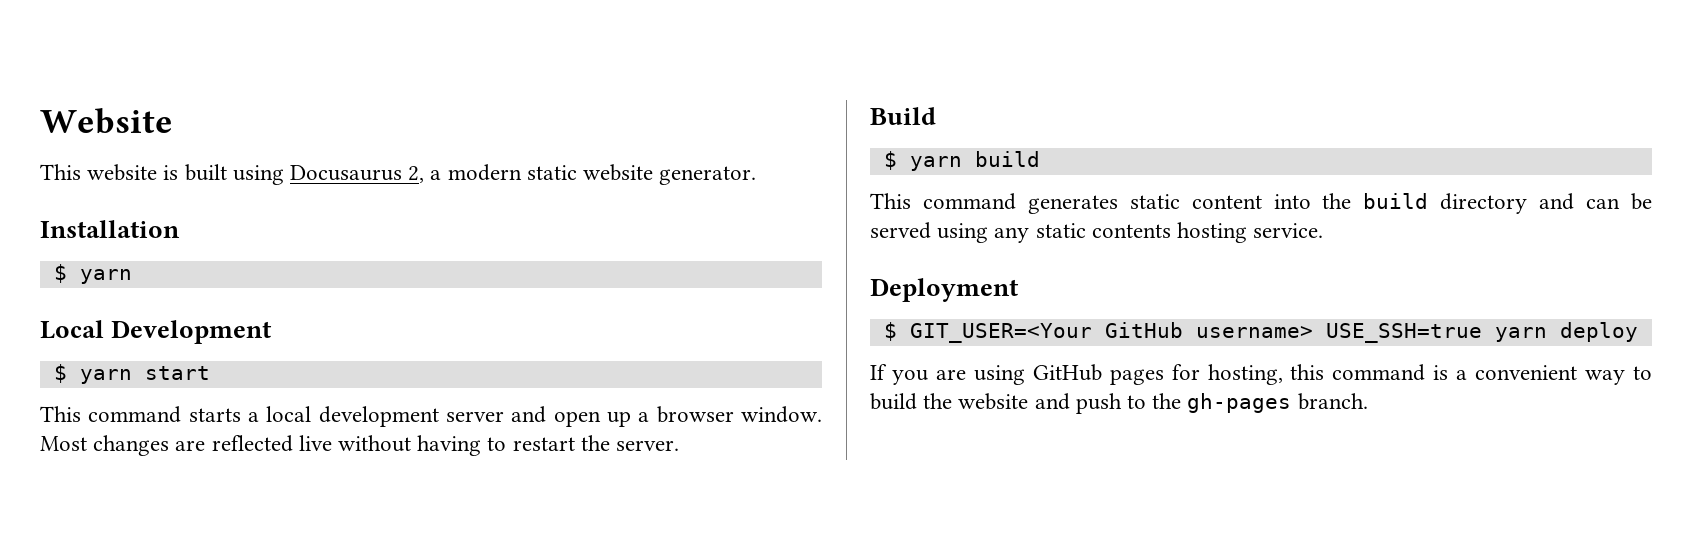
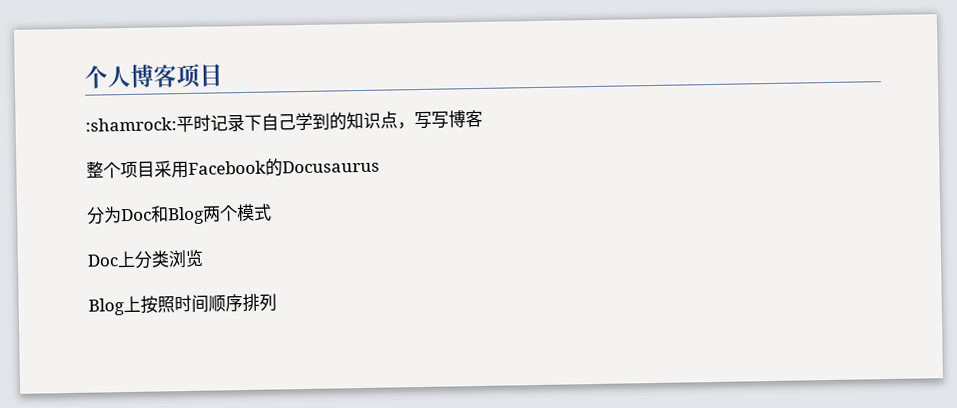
[40,108,173,134] [40,164,757,185] [40,220,180,238] [53,264,132,284] [40,320,273,344] [53,364,210,384] [40,406,822,427] [40,435,680,456] [870,107,936,125] [883,151,1040,171] [870,193,1652,214] [870,222,1324,243] [870,278,1019,302] [883,322,1638,343] [870,364,1652,385] [870,393,1368,414] Website // This website is built using Docusaurus 2, a modern static website generator. // Installation // $ yarn // Local Development // $ yarn start // This command starts a local development server and open up a browser window. Most changes are reflected live without having to restart the server. // Build // $ yarn build // This command generates static content into the build directory and can be served using any static contents hosting service. // Deployment // $ GIT_USER=<Your GitHub username> USE_SSH=true yarn deploy // If you are using GitHub pages for hosting, this command is a convenient way to build the website and push to the gh-pages branch. -> [84,63,223,89] [85,109,483,133] [86,158,380,179] [86,203,272,225] [87,249,204,269] [88,293,277,316] 个人博客项目 // :shamrock:平时记录下自己学到的知识点，写写博客 // 整个项目采用Facebook的Docusaurus // 分为Doc和Blog两个模式 // Doc上分类浏览 // Blog上按照时间顺序排列

